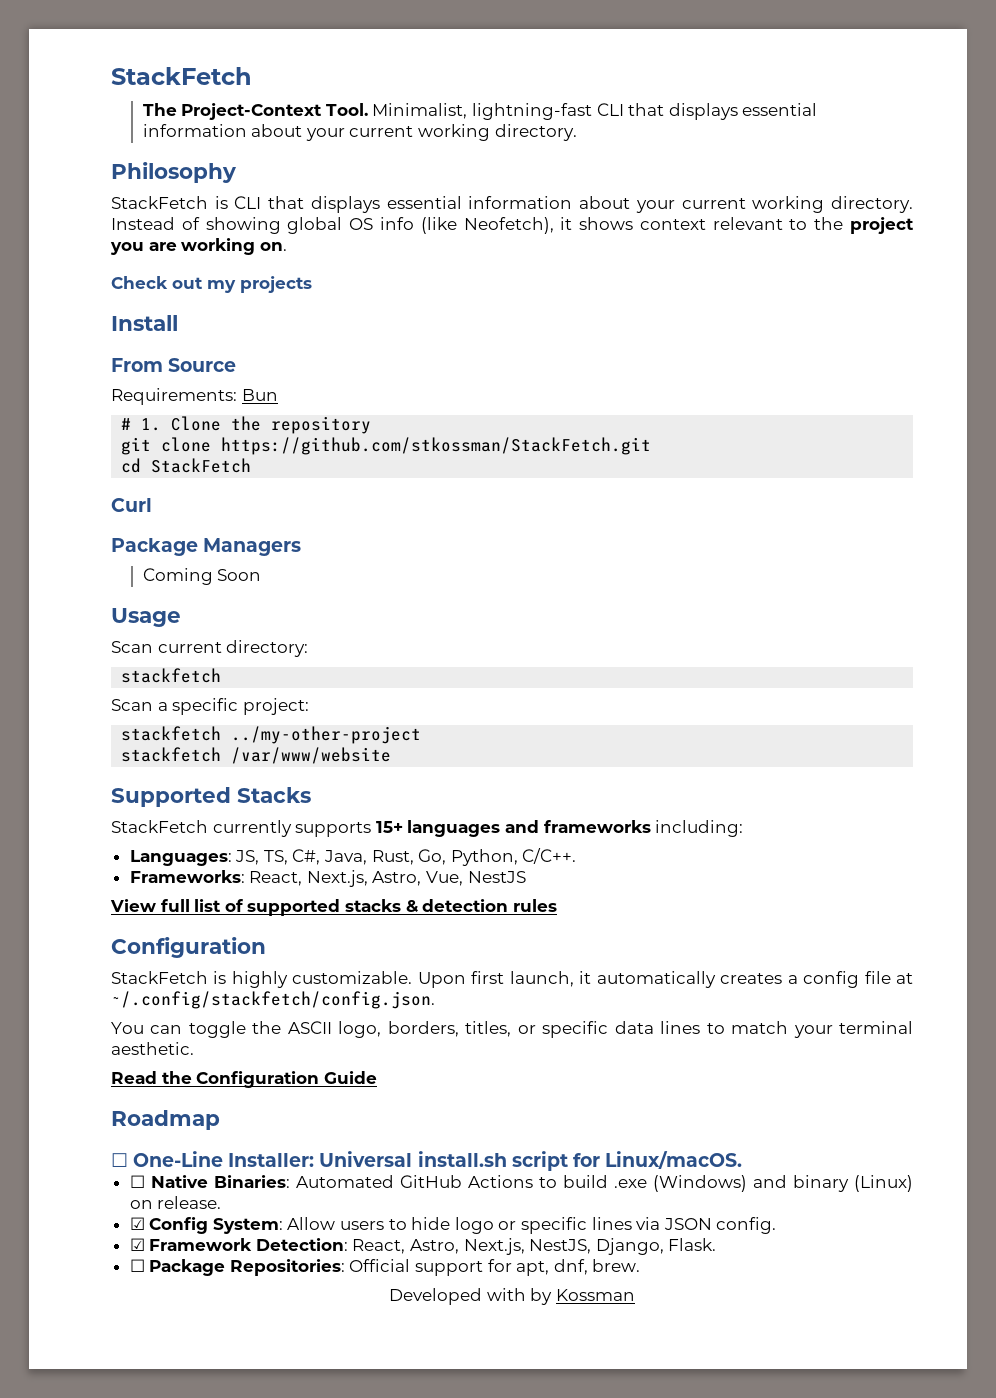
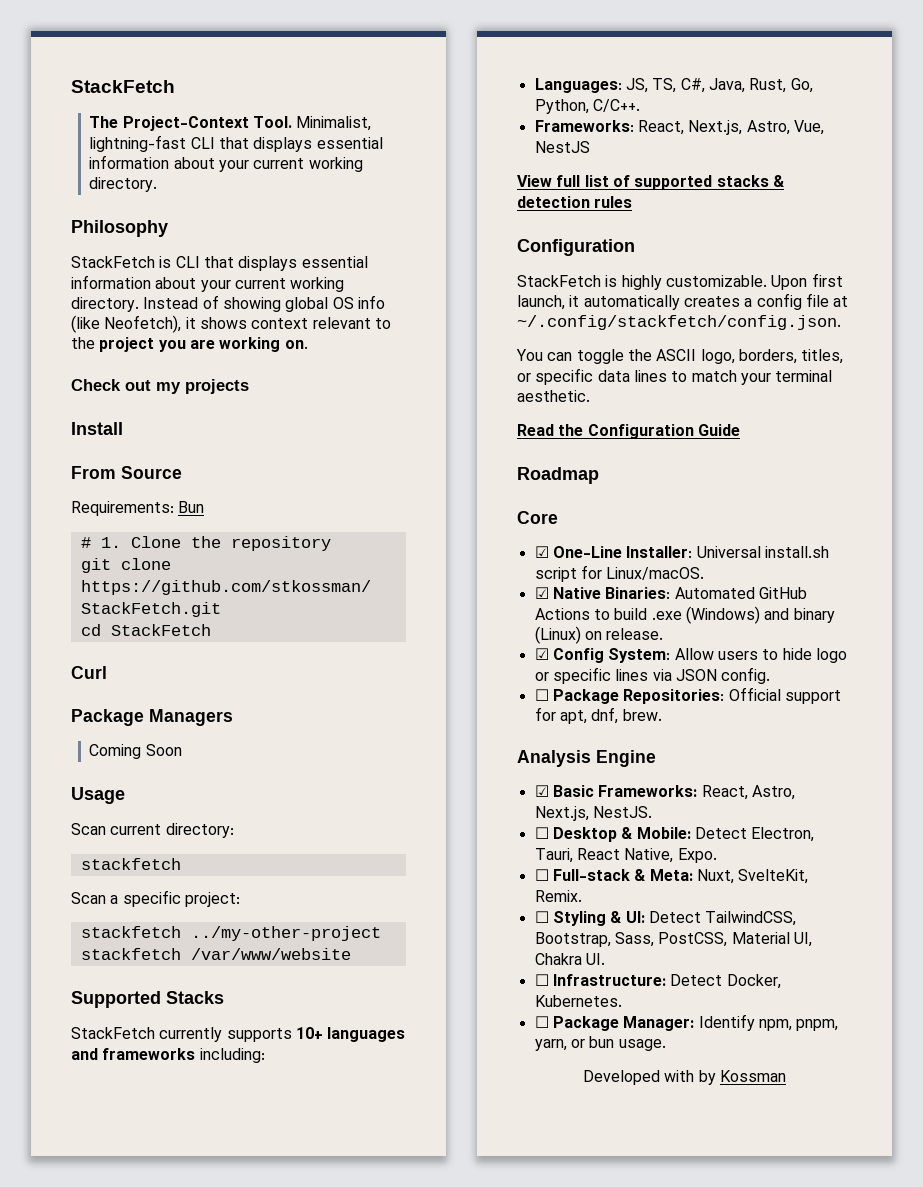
[375,821,403,833] 15+ -> [295,1027,323,1039] 10+
[111,1153,128,1167] ☐ -> [517,511,558,524] [534,546,549,558] Core // ☑
[129,1175,145,1188] ☐ -> [534,587,549,599] ☑
[129,1238,717,1255] // ☑ Framework Detection: React, Astro, Next.js, NestJS, Django, Flask. -> (771, 675) none
(641, 1265) none -> [517,750,656,767] [534,785,795,800] [534,806,652,821] [534,827,815,842] [534,848,717,863] [534,869,809,884] [534,890,582,902] [534,911,797,926] [534,932,812,947] [534,953,605,965] [534,974,781,989] [534,995,622,1007] [534,1014,839,1031] [534,1036,666,1051] // Analysis Engine // ☑ Basic Frameworks: React, Astro, Next.js, NestJS. // ☐ Desktop & Mobile: Detect Electron, Tauri, React Native, Expo. // ☐ Full-stack & Meta: Nuxt, SvelteKit, Remix. // ☐ Styling & UI: Detect TailwindCSS, Bootstrap, Sass, PostCSS, Material UI, Chakra UI. // ☐ Infrastructure: Detect Docker, Kubernetes. // ☐ Package Manager: Identify npm, pnpm, yarn, or bun usage.

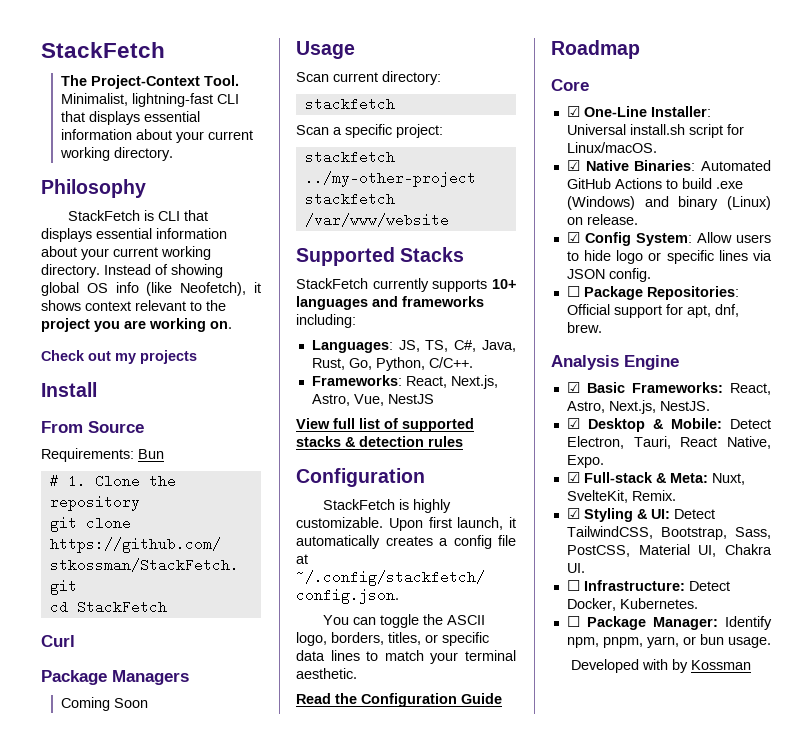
[534,827,549,839] ☐ -> [566,418,580,429] ☑
[534,869,549,881] ☐ -> [566,472,580,483] ☑
[534,911,549,923] ☐ -> [566,508,580,519] ☑

